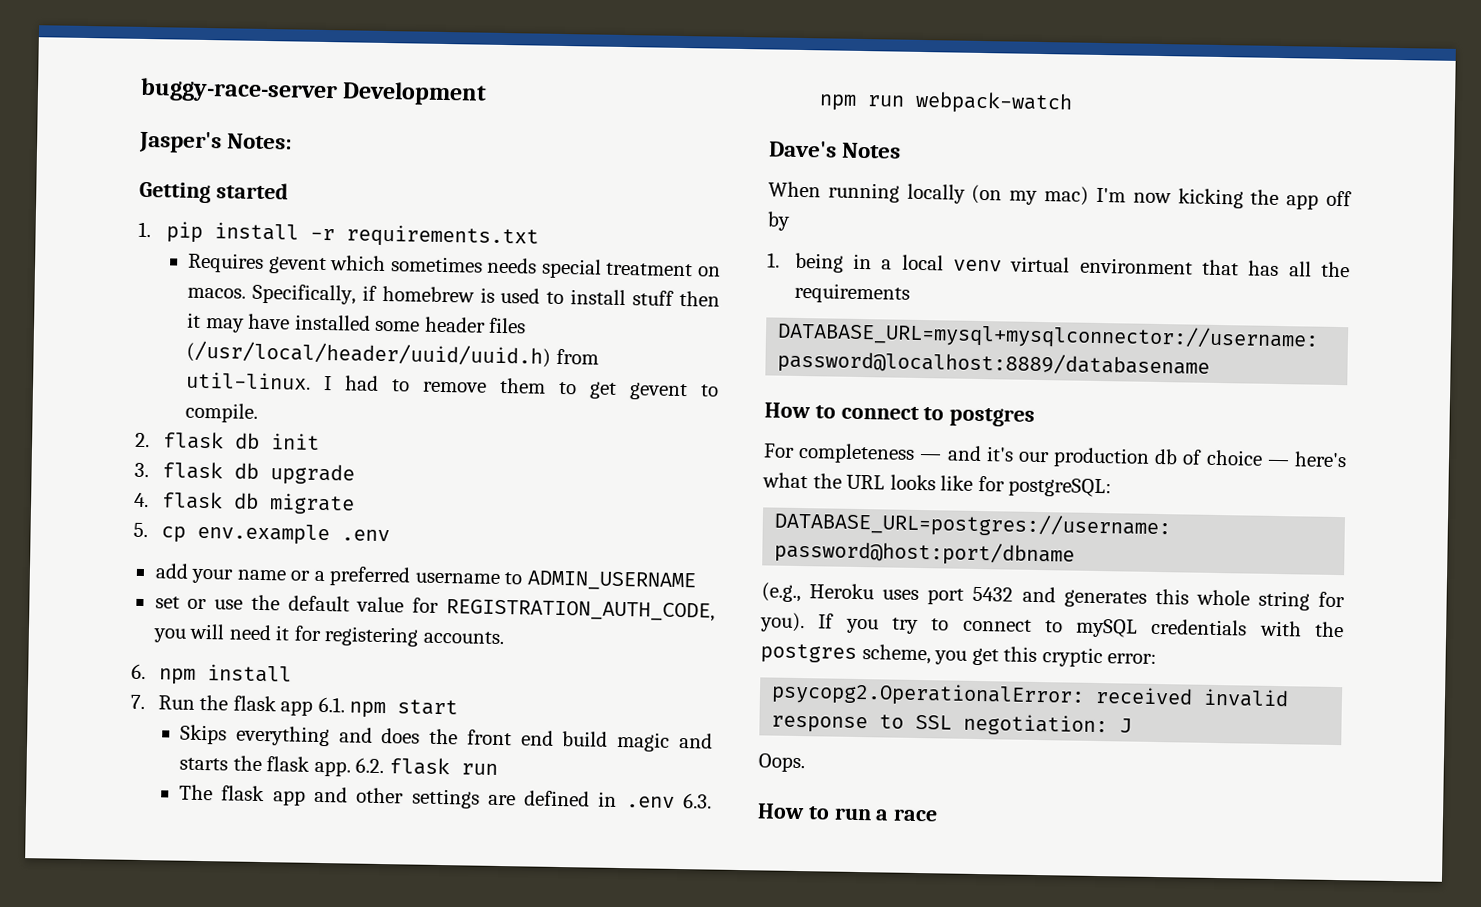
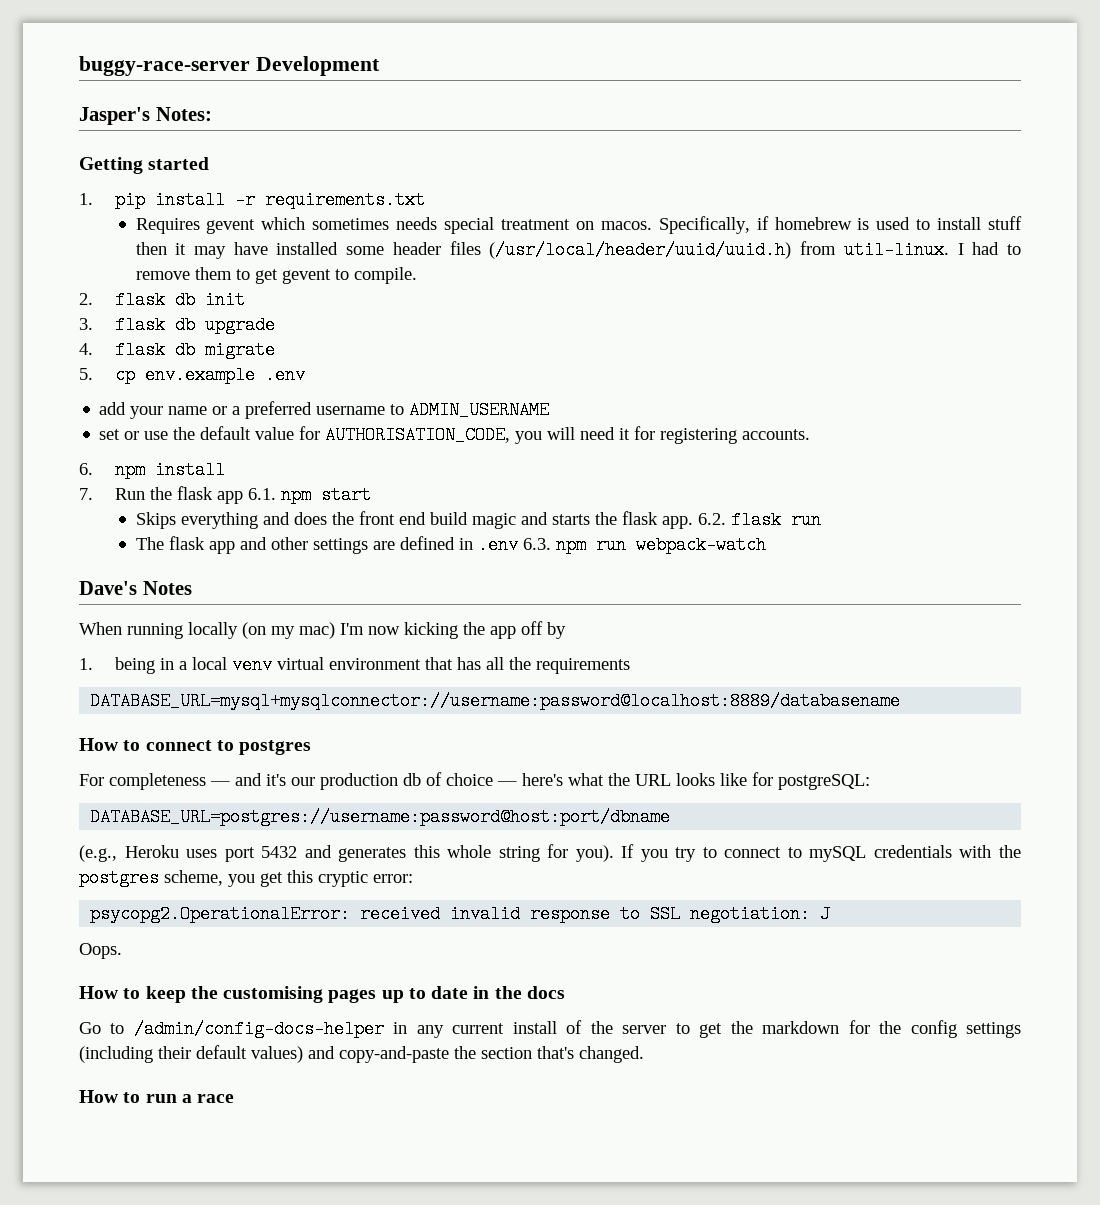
[446,599,715,622] REGISTRATION_AUTH_CODE, -> [325,426,511,444] AUTHORISATION_CODE,
(805, 763) none -> [79,986,565,1003] [79,1020,1022,1038] [79,1045,644,1063] // How to keep the customising pages up to date in the docs // Go to /admin/config-docs-helper in any current install of the server to get the markdown for the config settings (including their default values) and copy-and-paste the section that's changed.

